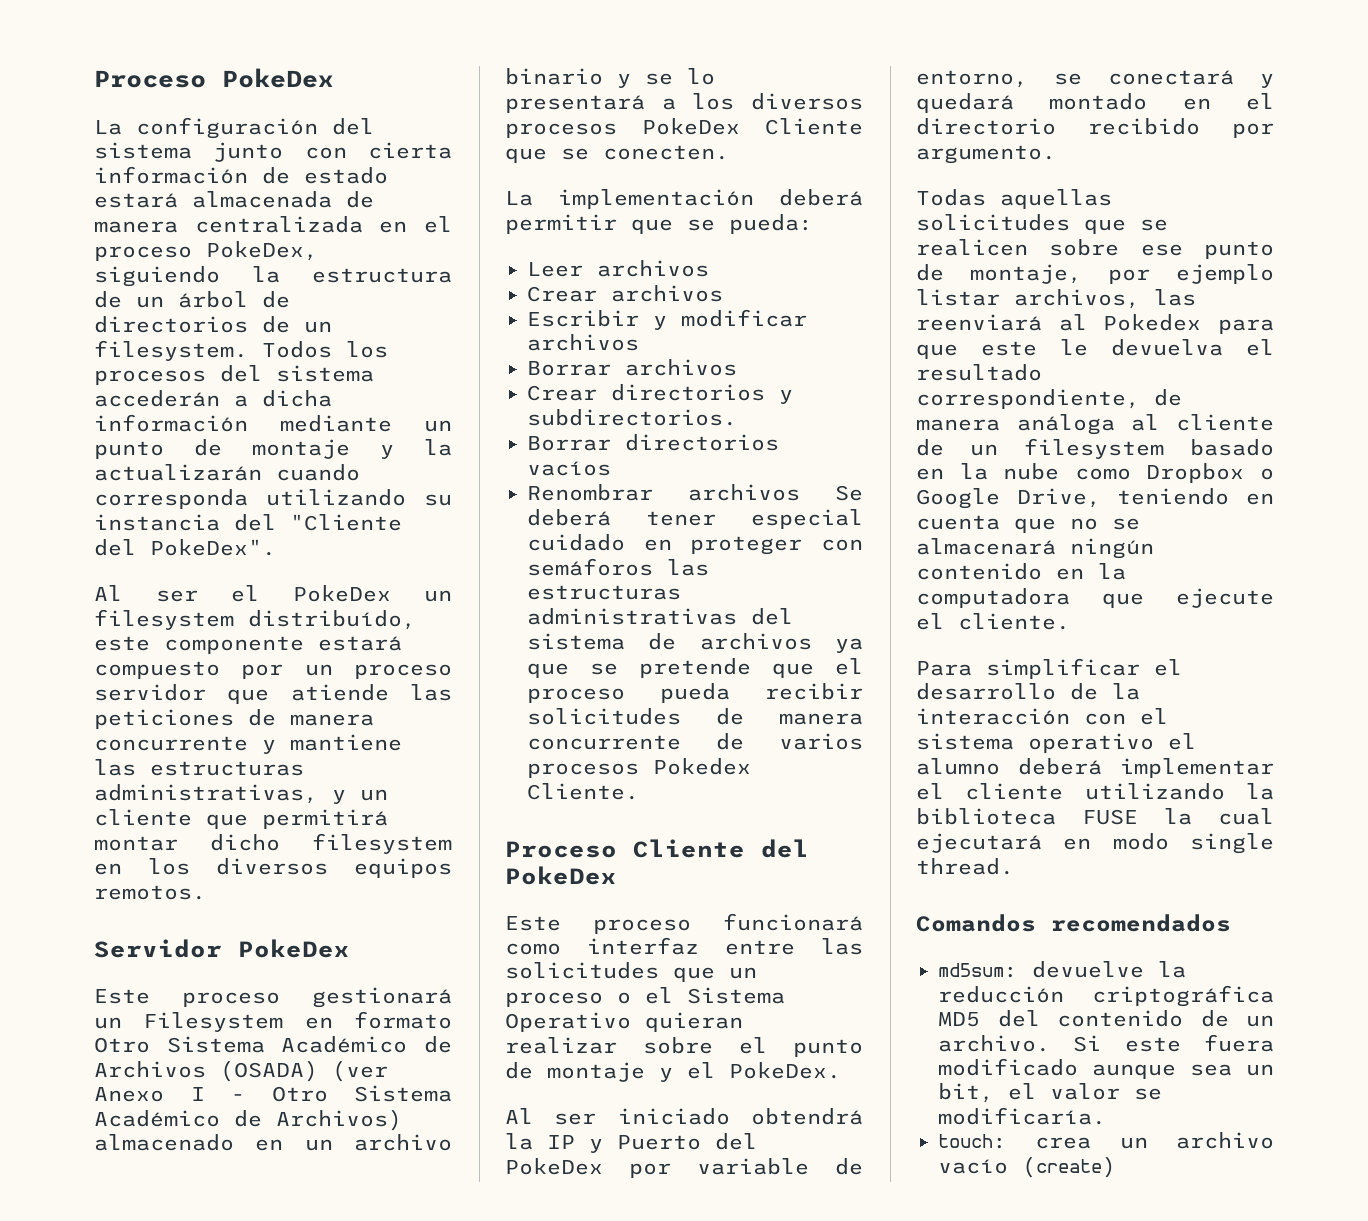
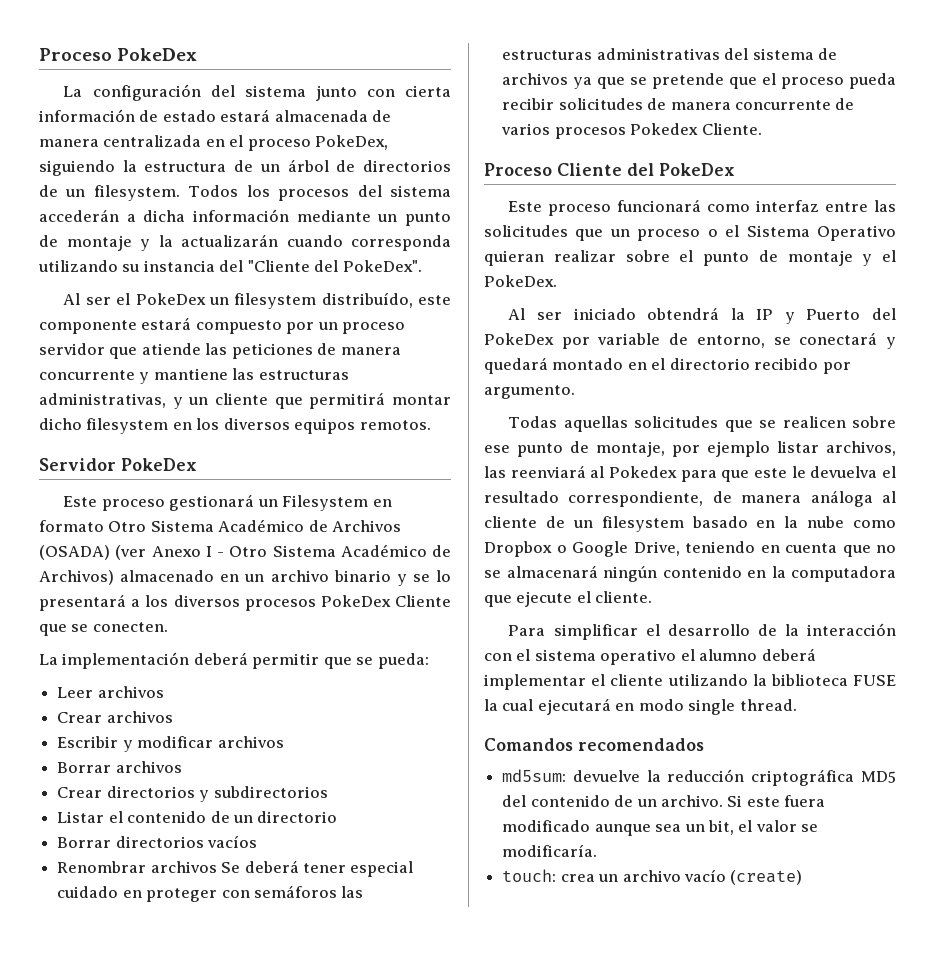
[527,409,737,426] subdirectorios. -> [213,786,328,798] [57,811,338,823] subdirectorios // Listar el contenido de un directorio

